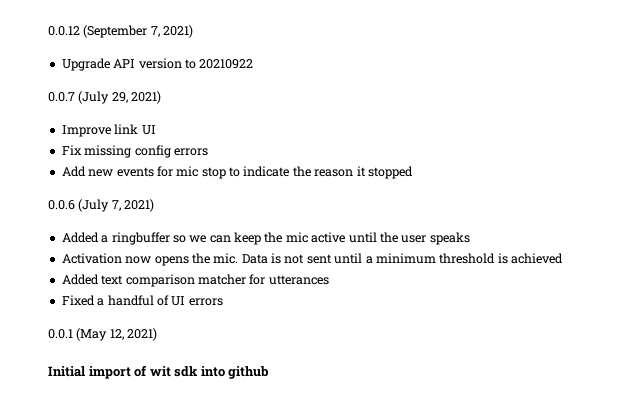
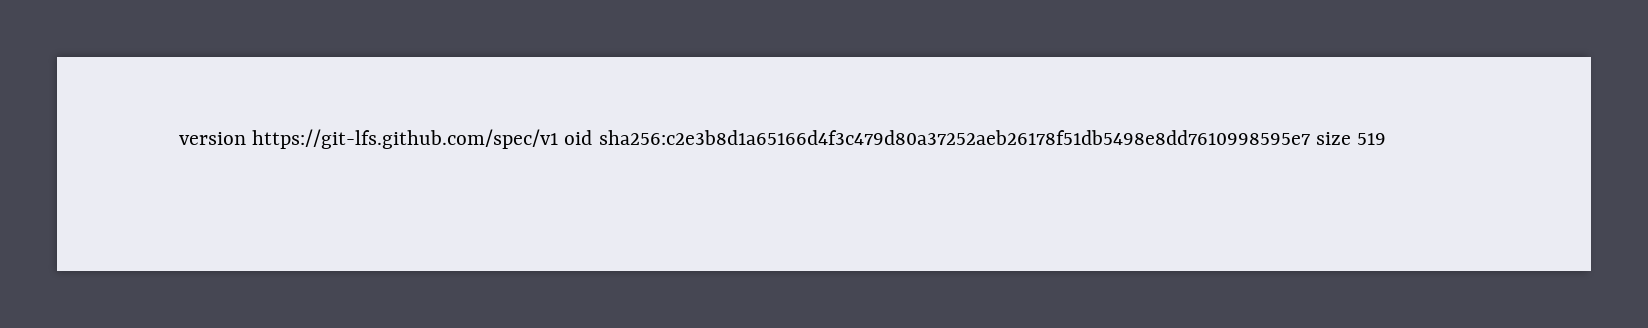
[48,25,194,38] [61,58,254,71] [48,91,162,104] [61,124,156,137] [61,145,208,158] [61,166,413,179] [48,199,155,212] [61,232,470,245] [61,253,563,266] [61,274,329,287] [61,295,223,306] [48,328,158,341] [48,365,270,379] 0.0.12 (September 7, 2021) // Upgrade API version to 20210922 // 0.0.7 (July 29, 2021) // Improve link UI // Fix missing config errors // Add new events for mic stop to indicate the reason it stopped // 0.0.6 (July 7, 2021) // Added a ringbuffer so we can keep the mic active until the user speaks // Activation now opens the mic. Data is not sent until a minimum threshold is achieved // Added text comparison matcher for utterances // Fixed a handful of UI errors // 0.0.1 (May 12, 2021) // Initial import of wit sdk into github -> [179,129,1387,149] version https://git-lfs.github.com/spec/v1 oid sha256:c2e3b8d1a65166d4f3c479d80a37252aeb26178f51db5498e8dd7610998595e7 size 519

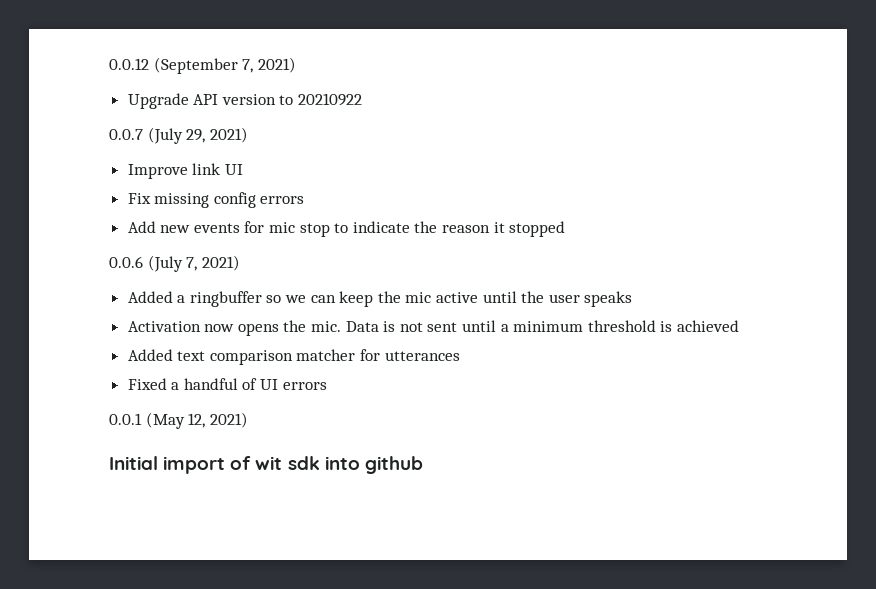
[179,129,1387,149] version https://git-lfs.github.com/spec/v1 oid sha256:c2e3b8d1a65166d4f3c479d80a37252aeb26178f51db5498e8dd7610998595e7 size 519 -> [109,57,296,74] [127,93,363,109] [109,127,248,144] [127,163,243,179] [127,192,305,208] [127,221,566,237] [109,255,240,272] [127,291,633,307] [127,320,739,336] [127,349,460,365] [127,378,327,390] [109,412,248,429] [109,456,423,474] 0.0.12 (September 7, 2021) // Upgrade API version to 20210922 // 0.0.7 (July 29, 2021) // Improve link UI // Fix missing config errors // Add new events for mic stop to indicate the reason it stopped // 0.0.6 (July 7, 2021) // Added a ringbuffer so we can keep the mic active until the user speaks // Activation now opens the mic. Data is not sent until a minimum threshold is achieved // Added text comparison matcher for utterances // Fixed a handful of UI errors // 0.0.1 (May 12, 2021) // Initial import of wit sdk into github

